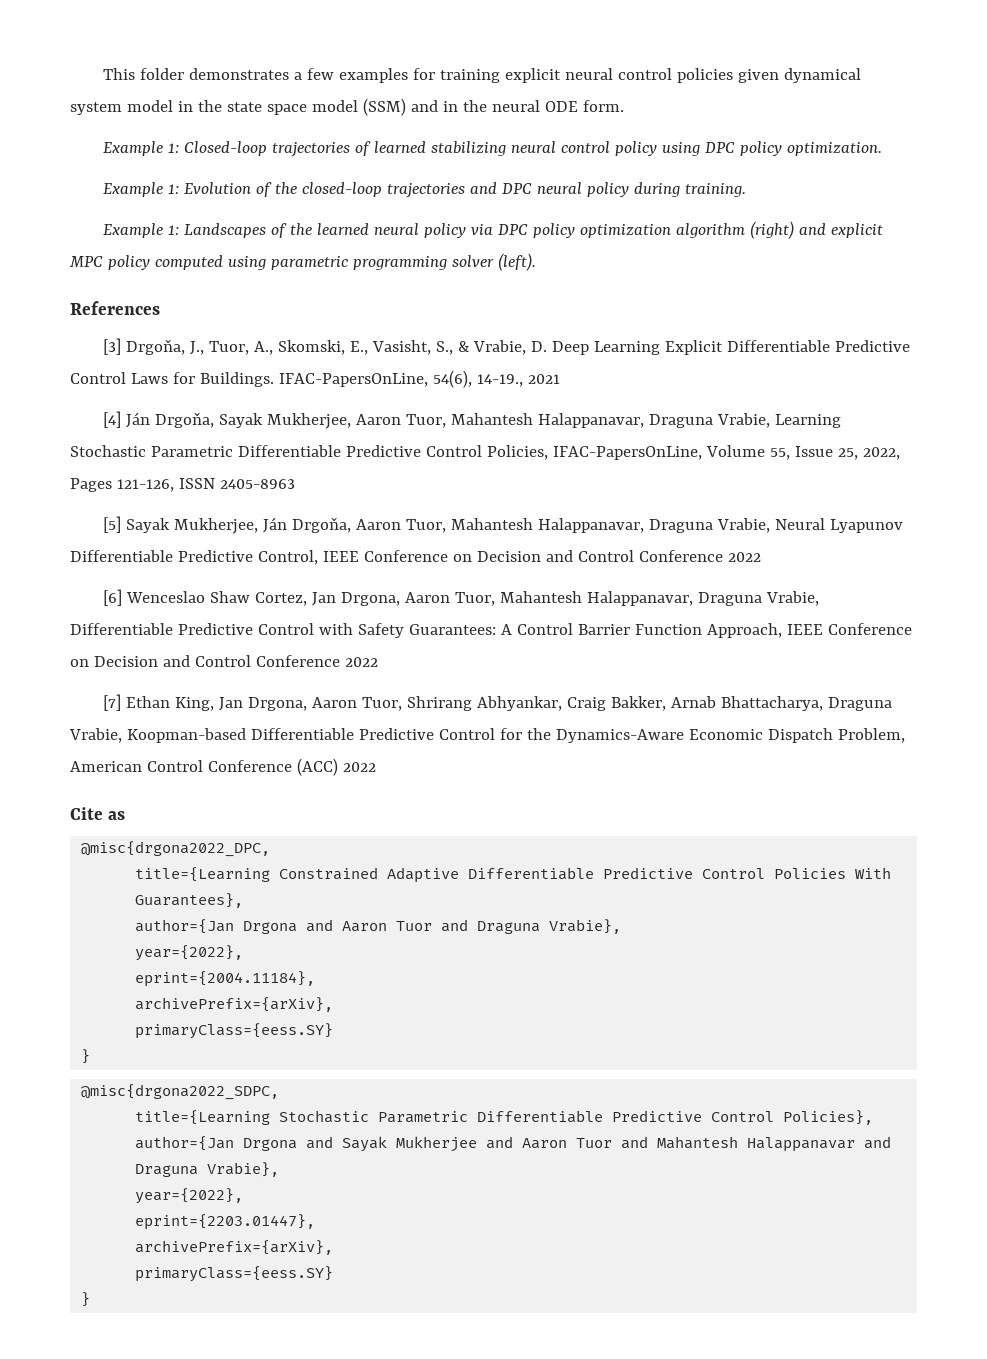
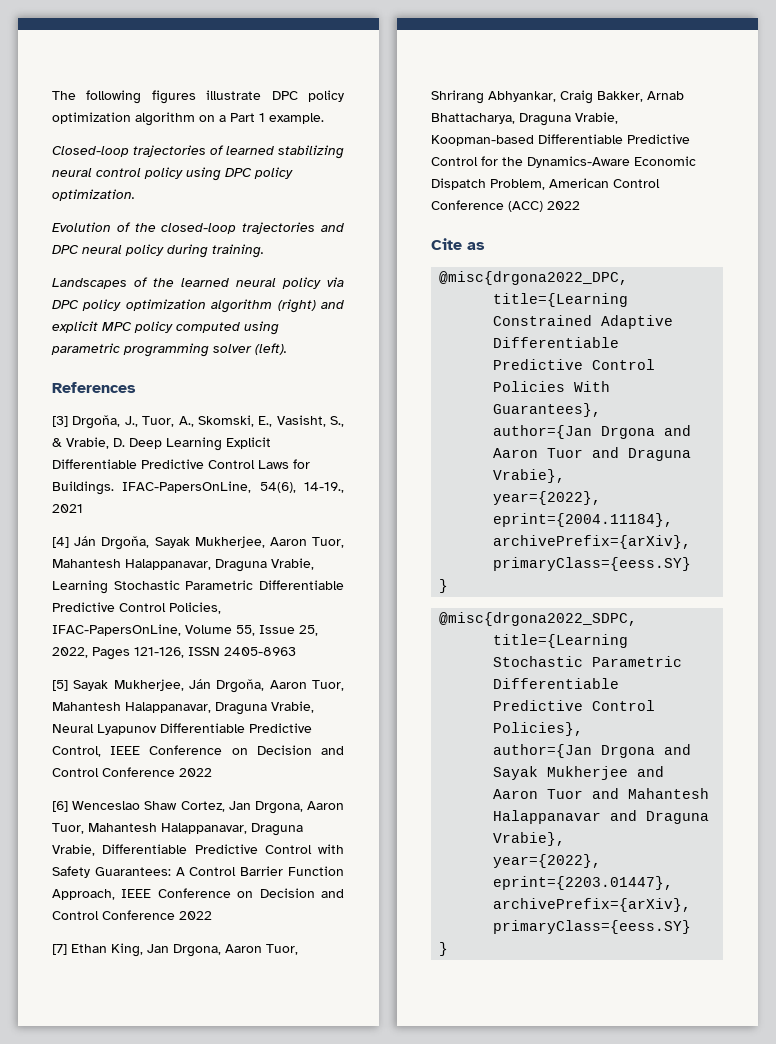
[103,68,862,83] [70,98,624,116] [103,141,180,156] This folder demonstrates a few examples for training explicit neural control policies given dynamical system model in the state space model (SSM) and in the neural ODE form. // Example 1: -> [52,90,344,104] [52,112,324,126] The following figures illustrate DPC policy optimization algorithm on a Part 1 example. //
[103,182,180,197] Example 1: -> (135, 195) none
[103,223,180,238] Example 1: -> (264, 251) none

